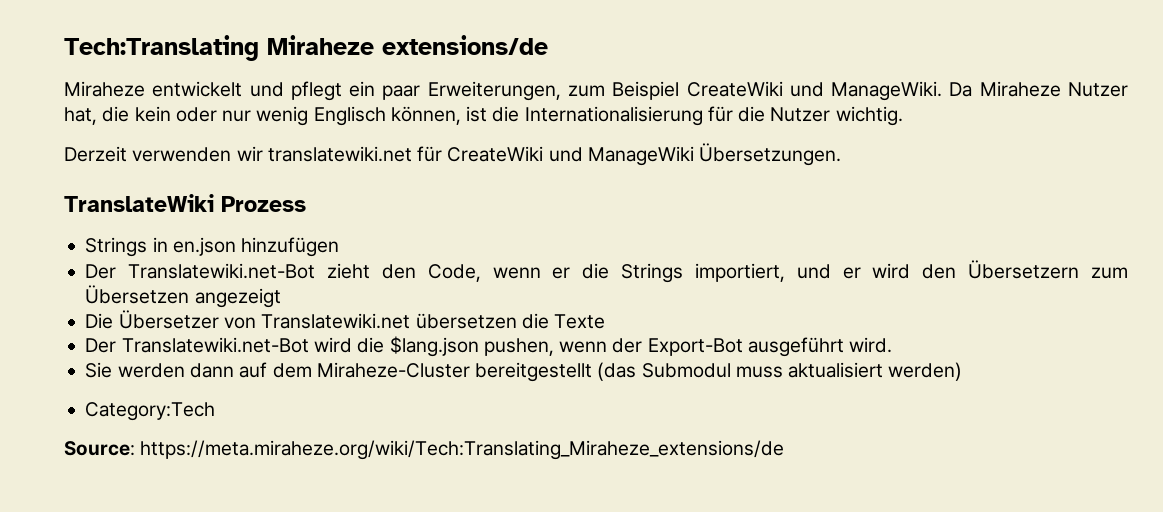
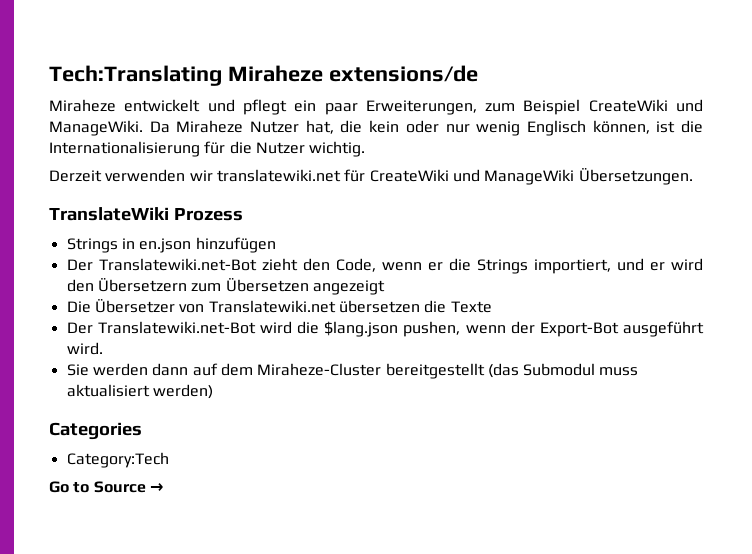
(963, 371) none -> [49,422,142,440] // Categories
[64,440,785,460] Source: https://meta.miraheze.org/wiki/Tech:Translating_Miraheze_extensions/de -> [49,481,163,493] Go to Source →

